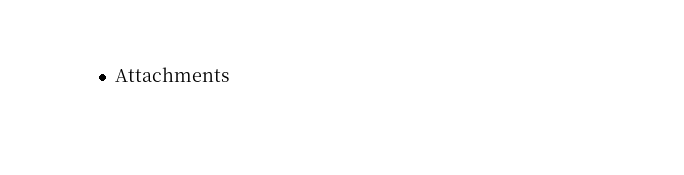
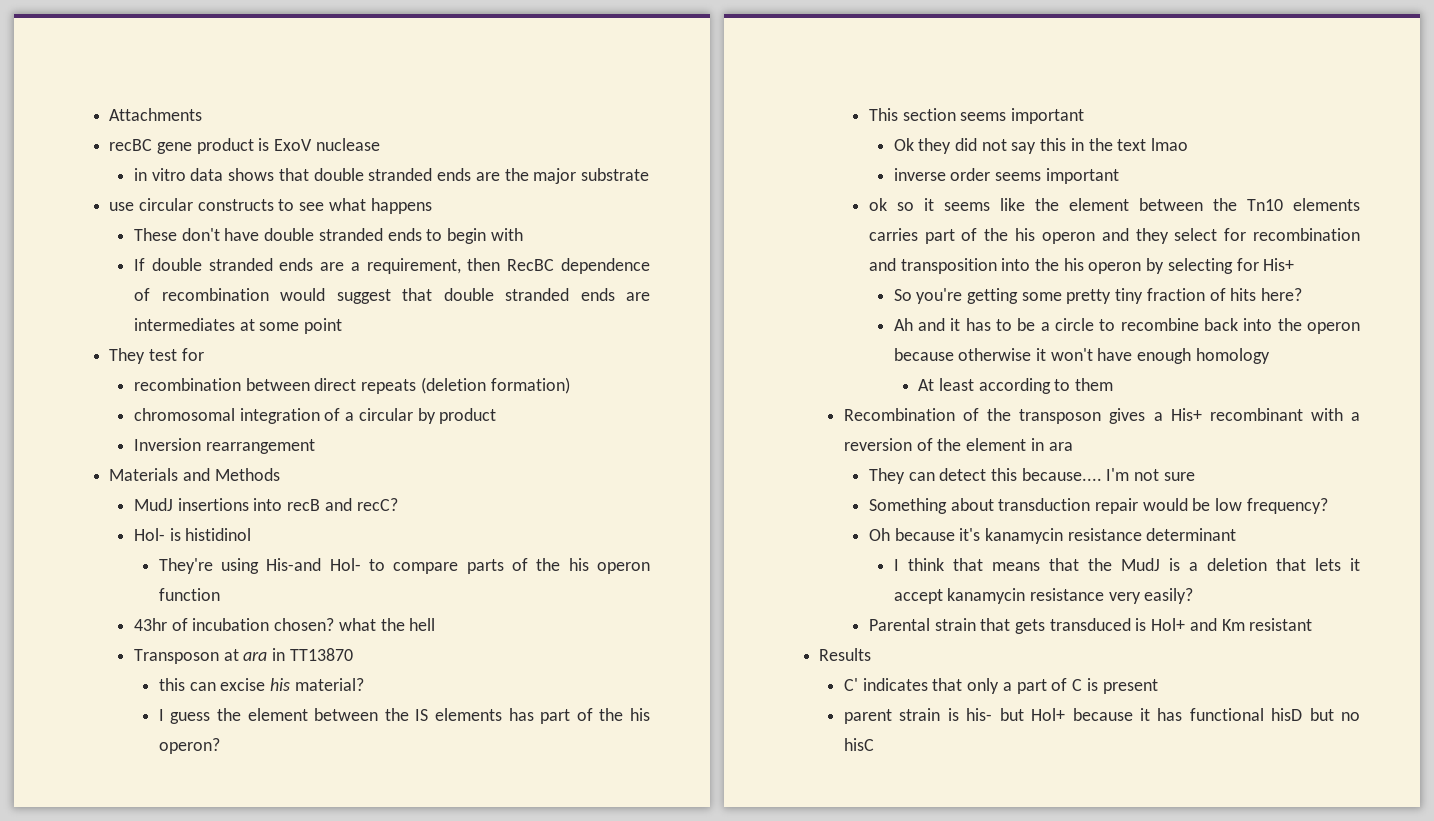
(230, 74) none -> [109,138,380,154] [134,168,649,184] [109,198,432,214] [134,228,523,244] [134,258,650,274] [134,288,650,304] [134,318,343,334] [109,348,204,364] [134,377,570,394] [134,408,497,424] [134,438,315,454] [109,468,280,481] [134,498,398,511] [134,528,252,541] [158,558,651,574] [158,588,220,601] [134,618,436,631] [134,648,353,664] [158,678,364,691] [158,708,651,724] [158,738,220,754] [868,108,1084,124] [893,138,1189,154] [893,168,1119,184] [868,198,1360,211] [868,228,1360,244] [868,258,1295,274] [893,288,1303,304] [893,318,1360,334] [893,348,1270,364] [918,378,1114,394] [844,408,1360,424] [844,438,1073,451] [868,468,1195,484] [868,498,1328,514] [868,528,1237,544] [893,558,1360,571] [893,588,1194,604] [868,618,1313,634] [819,648,872,661] [844,678,1158,694] [844,708,1360,724] [844,738,875,751] // recBC gene product is ExoV nuclease // in vitro data shows that double stranded ends are the major substrate // use circular constructs to see what happens // These don't have double stranded ends to begin with // If double stranded ends are a requirement, then RecBC dependence of recombination would suggest that double stranded ends are intermediates at some point // They test for // recombination between direct repeats (deletion formation) // chromosomal integration of a circular by product // Inversion rearrangement // Materials and Methods // MudJ insertions into recB and recC? // Hol- is histidinol // They're using His-and Hol- to compare parts of the his operon function // 43hr of incubation chosen? what the hell // Transposon at ara in TT13870 // this can excise his material? // I guess the element between the IS elements has part of the his operon? // This section seems important // Ok they did not say this in the text lmao // inverse order seems important // ok so it seems like the element between the Tn10 elements carries part of the his operon and they select for recombination and transposition into the his operon by selecting for His+ // So you're getting some pretty tiny fraction of hits here? // Ah and it has to be a circle to recombine back into the operon because otherwise it won't have enough homology // At least according to them // Recombination of the transposon gives a His+ recombinant with a reversion of the element in ara // They can detect this because.... I'm not sure // Something about transduction repair would be low frequency? // Oh because it's kanamycin resistance determinant // I think that means that the MudJ is a deletion that lets it accept kanamycin resistance very easily? // Parental strain that gets transduced is Hol+ and Km resistant // Results // C' indicates that only a part of C is present // parent strain is his- but Hol+ because it has functional hisD but no hisC

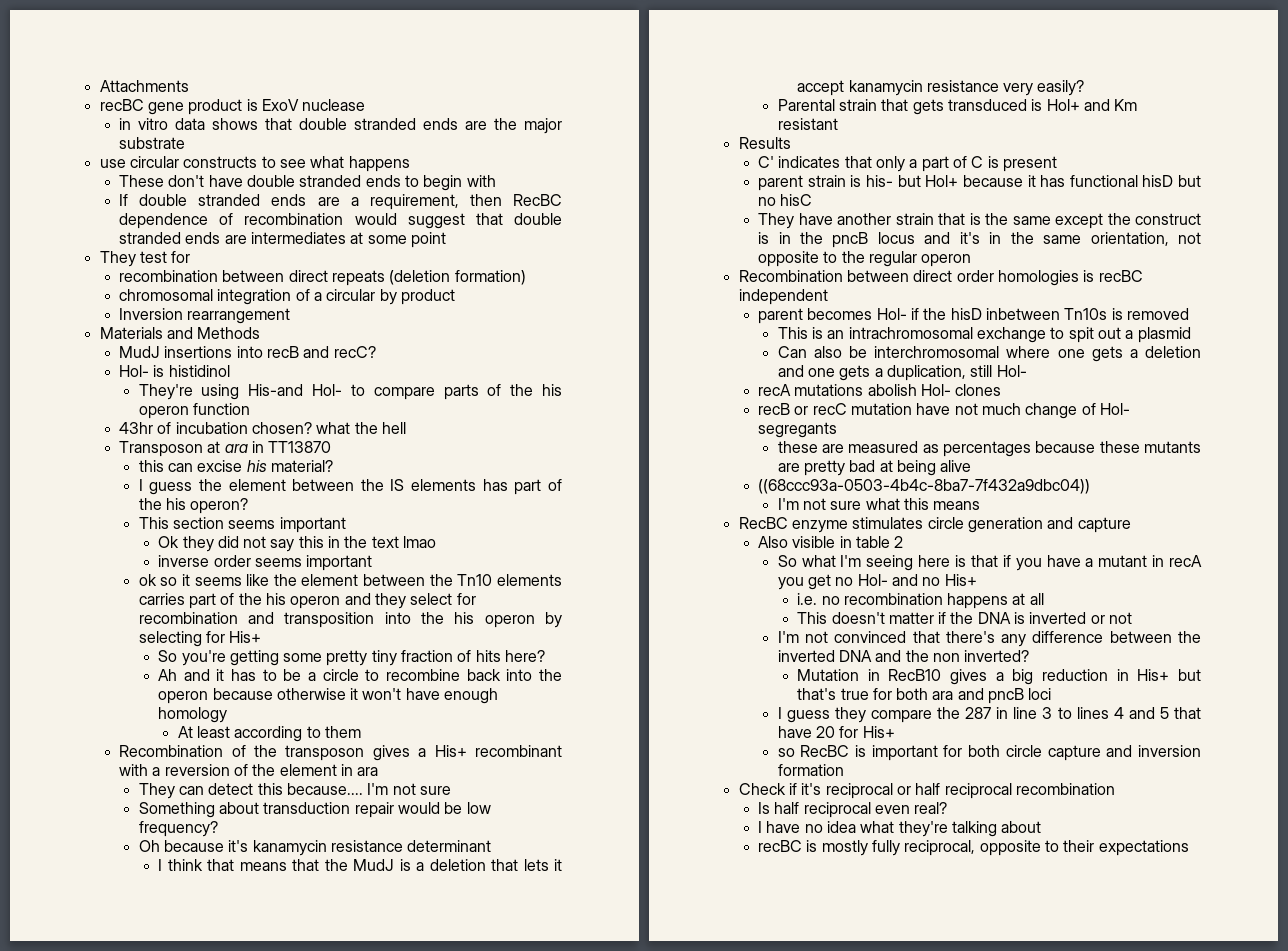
(875, 744) none -> [758,213,1201,229] [758,232,1201,248] [758,251,972,267] [738,270,1143,286] [738,289,828,305] [758,308,1190,324] [777,327,1191,343] [777,346,1201,362] [777,365,1027,381] [758,384,1002,396] [758,403,1131,419] [758,422,838,438] [777,441,1201,457] [777,460,972,476] [758,479,1091,494] [777,498,981,510] [738,517,1131,533] [758,536,904,548] [777,555,1202,571] [777,574,977,590] [797,593,1044,609] [797,612,1133,624] [777,631,1201,647] [777,650,1030,662] [797,669,1201,685] [797,688,1052,704] [777,707,1201,723] [777,726,895,738] [777,745,1201,761] [777,764,844,776] [738,783,1115,799] [758,802,948,818] [758,821,1042,837] [758,840,1189,856] // They have another strain that is the same except the construct is in the pncB locus and it's in the same orientation, not opposite to the regular operon // Recombination between direct order homologies is recBC independent // parent becomes Hol- if the hisD inbetween Tn10s is removed // This is an intrachromosomal exchange to spit out a plasmid // Can also be interchromosomal where one gets a deletion and one gets a duplication, still Hol- // recA mutations abolish Hol- clones // recB or recC mutation have not much change of Hol- segregants // these are measured as percentages because these mutants are pretty bad at being alive // ((68ccc93a-0503-4b4c-8ba7-7f432a9dbc04)) // I'm not sure what this means // RecBC enzyme stimulates circle generation and capture // Also visible in table 2 // So what I'm seeing here is that if you have a mutant in recA you get no Hol- and no His+ // i.e. no recombination happens at all // This doesn't matter if the DNA is inverted or not // I'm not convinced that there's any difference between the inverted DNA and the non inverted? // Mutation in RecB10 gives a big reduction in His+ but that's true for both ara and pncB loci // I guess they compare the 287 in line 3 to lines 4 and 5 that have 20 for His+ // so RecBC is important for both circle capture and inversion formation // Check if it's reciprocal or half reciprocal recombination // Is half reciprocal even real? // I have no idea what they're talking about // recBC is mostly fully reciprocal, opposite to their expectations

